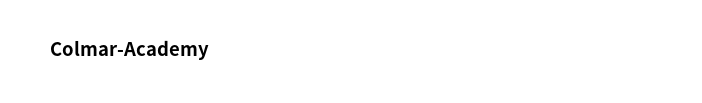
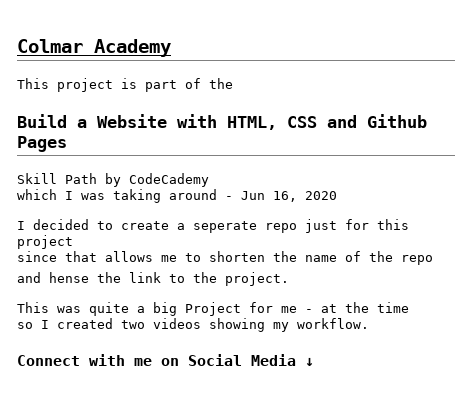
[50,40,209,60] Colmar-Academy -> [17,39,171,57] [17,78,233,92] [17,114,427,130] [17,136,67,152] [17,173,209,187] [17,189,337,203] [17,219,409,233] [17,235,73,249] [17,251,433,265] [17,272,289,286] [17,302,409,316] [17,318,369,332] [17,354,314,366] Colmar Academy // This project is part of the // Build a Website with HTML, CSS and Github Pages // Skill Path by CodeCademy // which I was taking around - Jun 16, 2020 // I decided to create a seperate repo just for this project // since that allows me to shorten the name of the repo // and hense the link to the project. // This was quite a big Project for me - at the time // so I created two videos showing my workflow. // Connect with me on Social Media ↓

